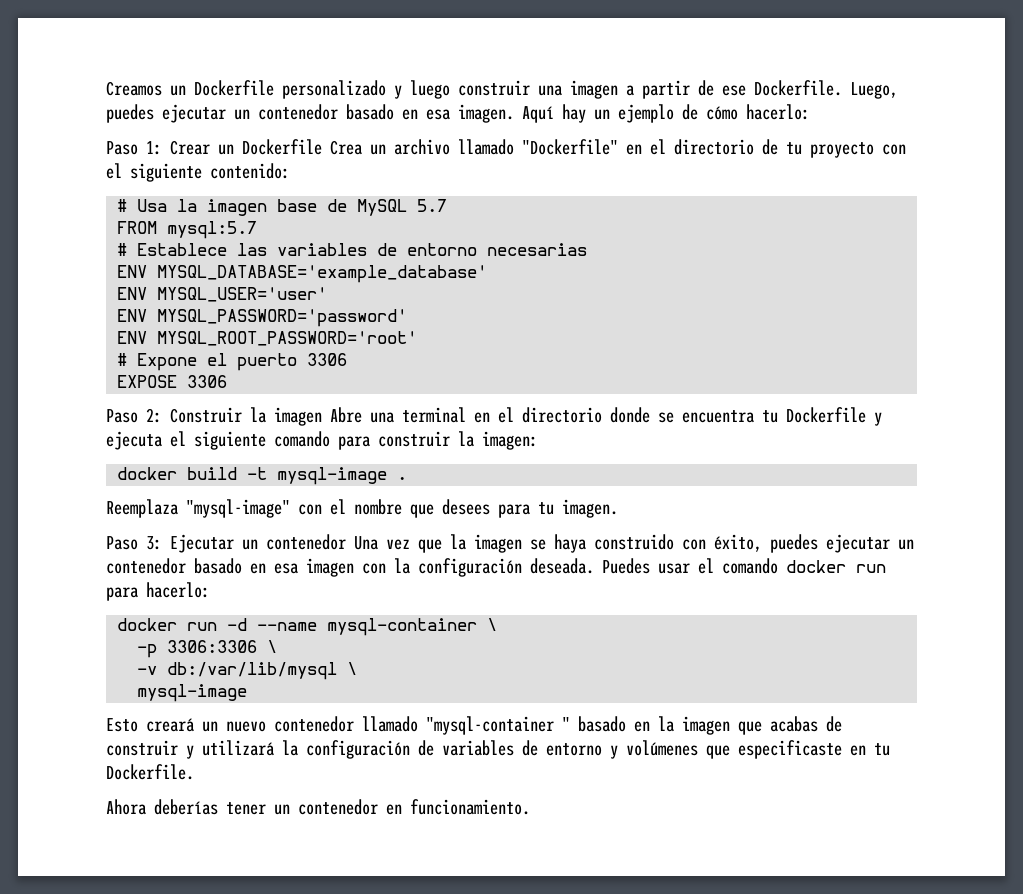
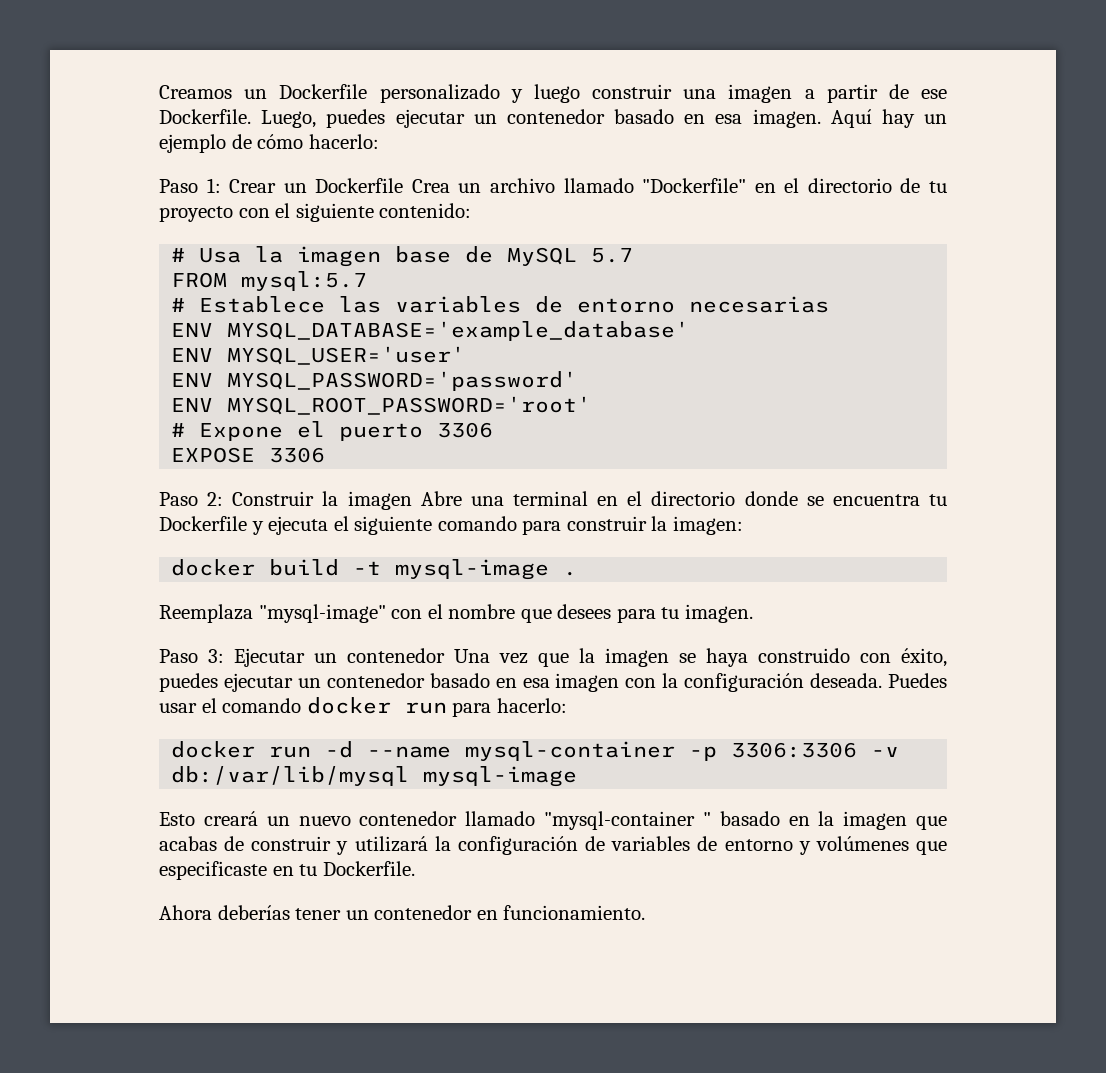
[487,618,498,631] \ // -> (676, 751) none
[267,640,278,653] \ // -> (858, 750) none
[347,662,358,675] \ // -> (410, 776) none

